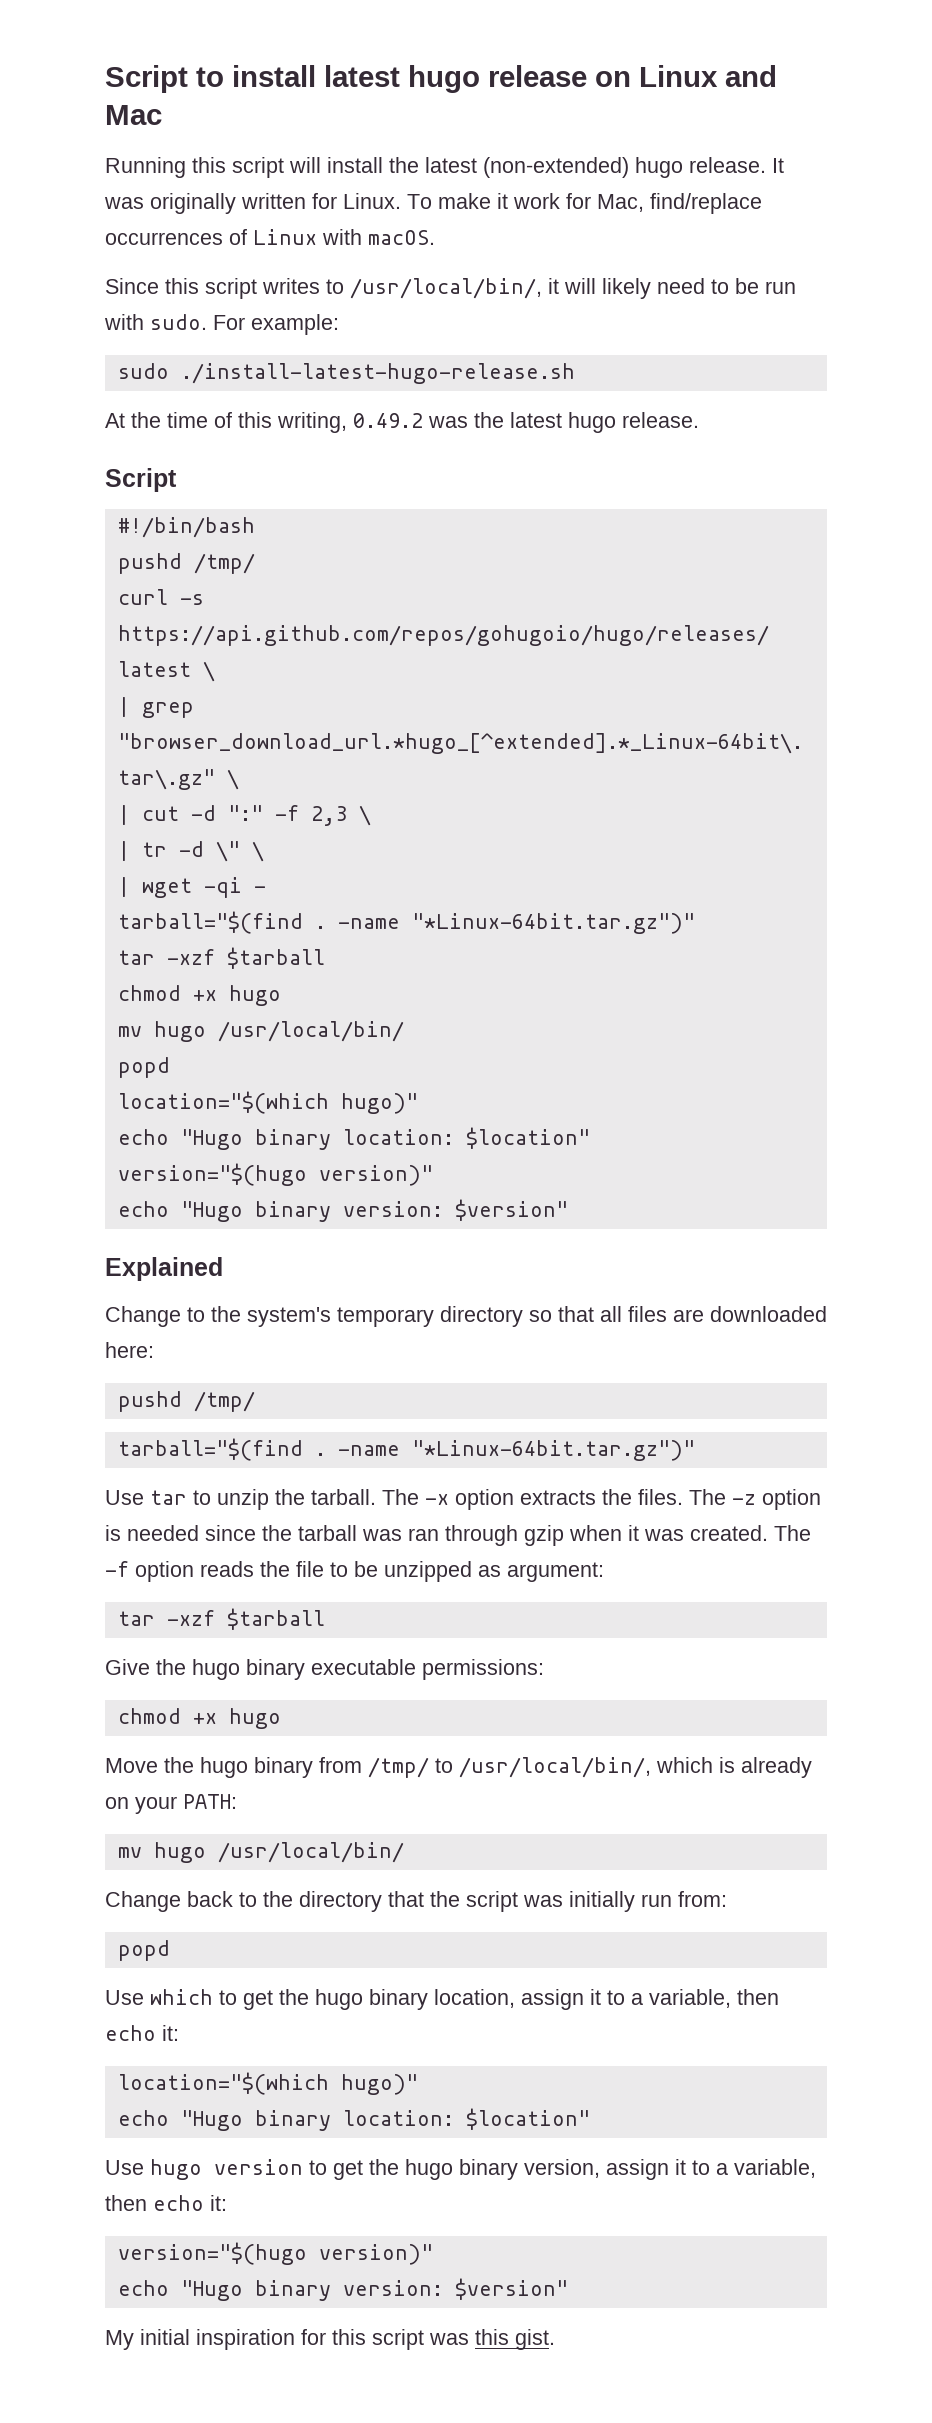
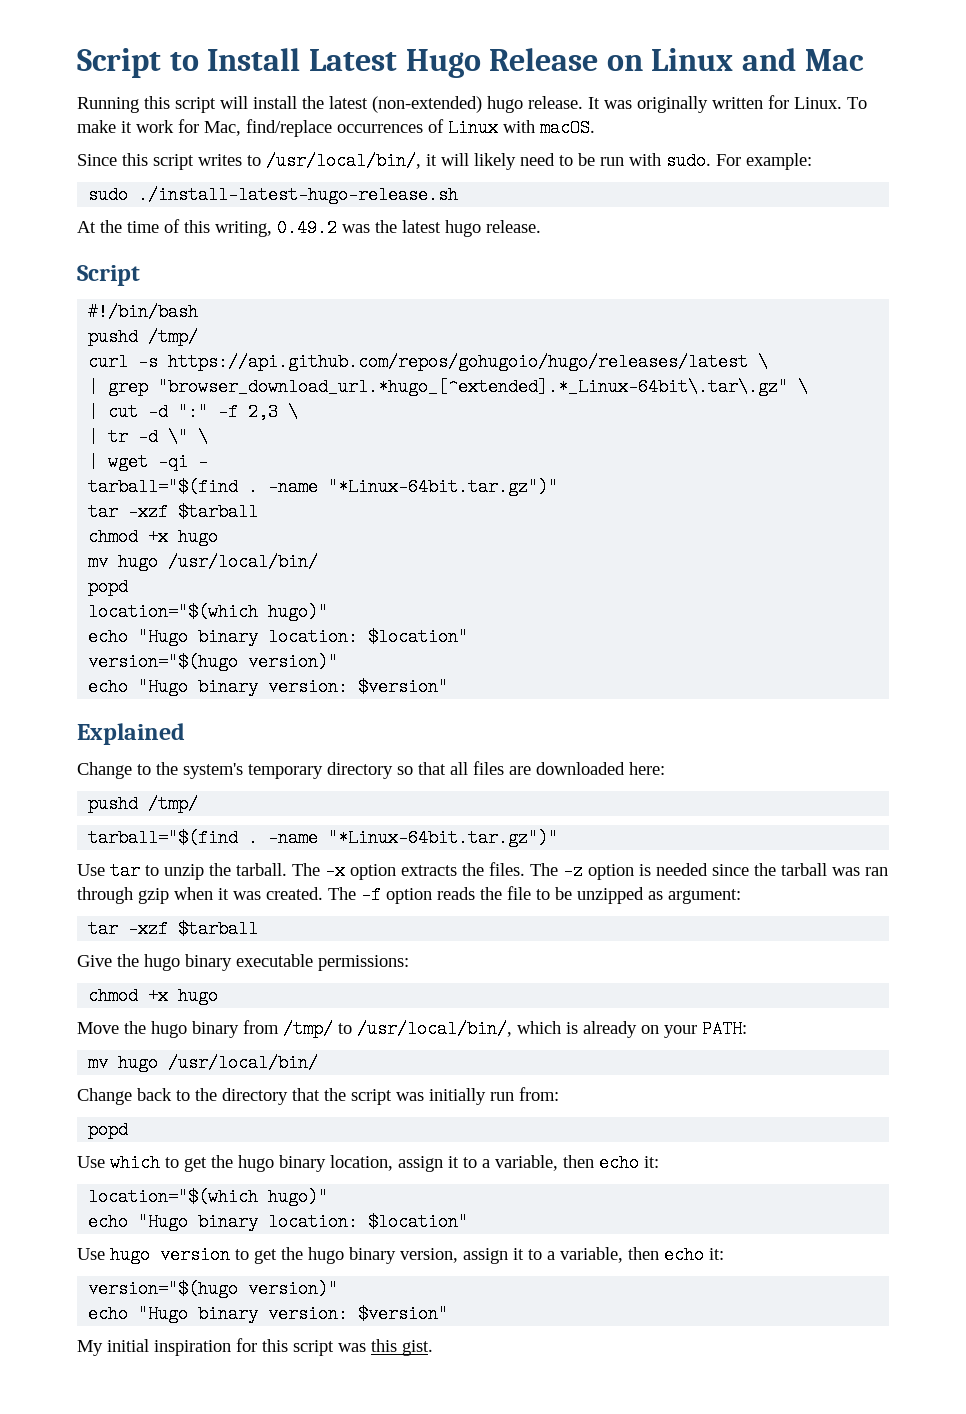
[232,65,587,93] install latest hugo release -> [207,48,599,78] Install Latest Hugo Release

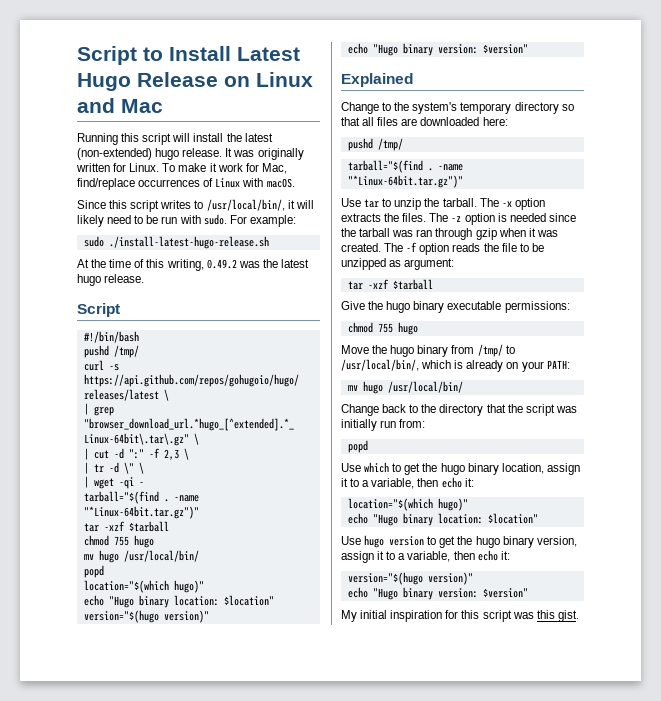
[148,528,169,546] +x -> [113,536,129,546] 755
[148,987,169,1005] +x -> [377,323,393,333] 755

